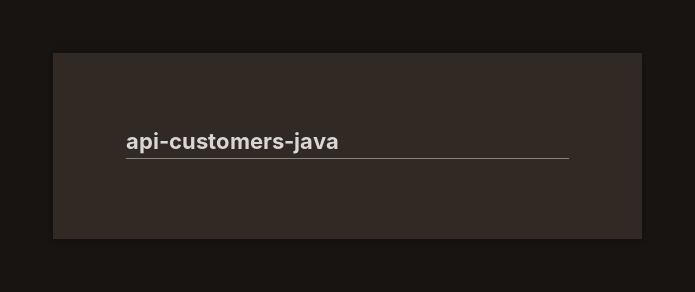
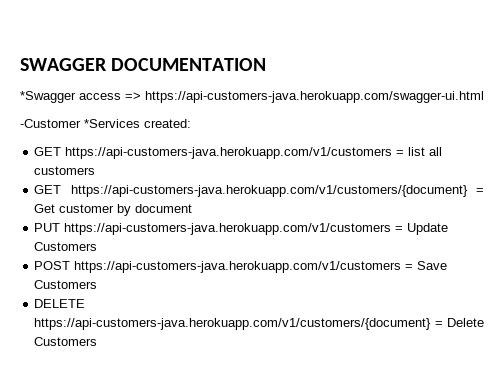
[126,132,339,154] api-customers-java -> [20,58,267,71] [20,91,484,103] [20,119,191,128] [34,147,443,159] [34,166,96,175] [34,185,484,197] [34,204,193,216] [34,223,449,235] [34,242,98,251] [34,261,448,273] [34,280,98,289] [34,299,86,308] [34,318,484,330] [34,337,98,346] SWAGGER DOCUMENTATION // *Swagger access => https://api-customers-java.herokuapp.com/swagger-ui.html // -Customer *Services created: // GET https://api-customers-java.herokuapp.com/v1/customers = list all customers // GET https://api-customers-java.herokuapp.com/v1/customers/{document} = Get customer by document // PUT https://api-customers-java.herokuapp.com/v1/customers = Update Customers // POST https://api-customers-java.herokuapp.com/v1/customers = Save Customers // DELETE https://api-customers-java.herokuapp.com/v1/customers/{document} = Delete Customers

